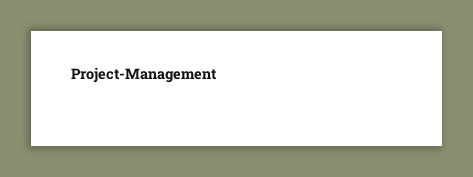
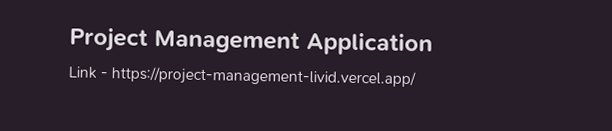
[71,67,217,83] Project-Management -> [69,27,433,57] [68,66,417,89] Project Management Application // Link - https://project-management-livid.vercel.app/

